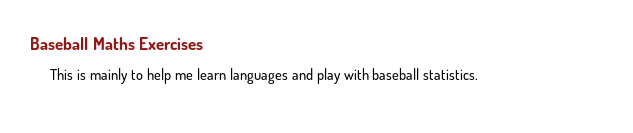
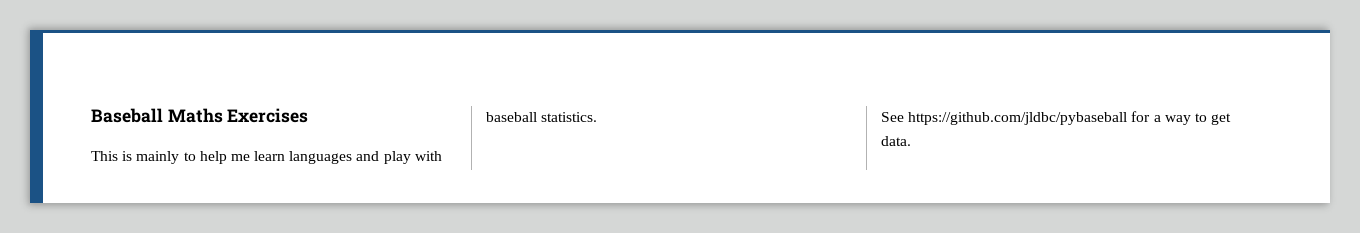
(479, 74) none -> [881,111,1232,125] [881,136,911,146] // See https://github.com/jldbc/pybaseball for a way to get data.

